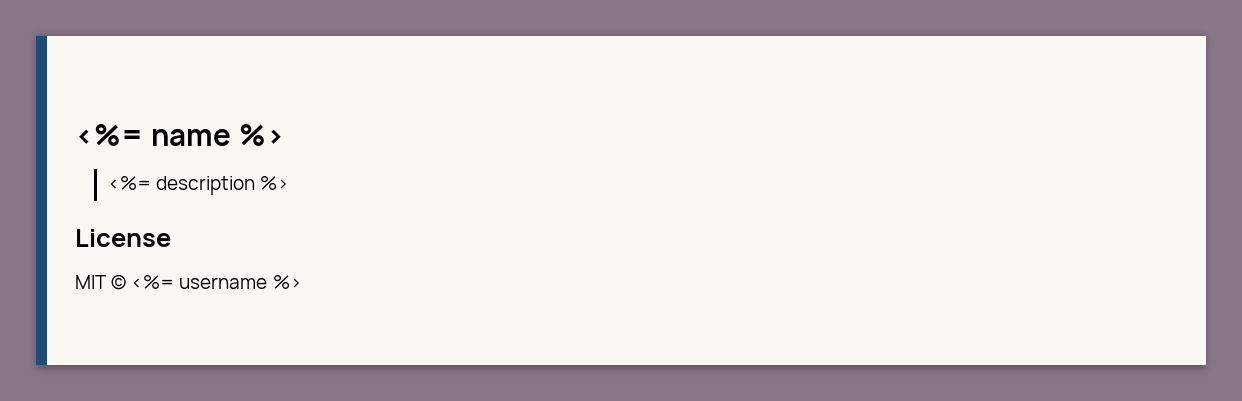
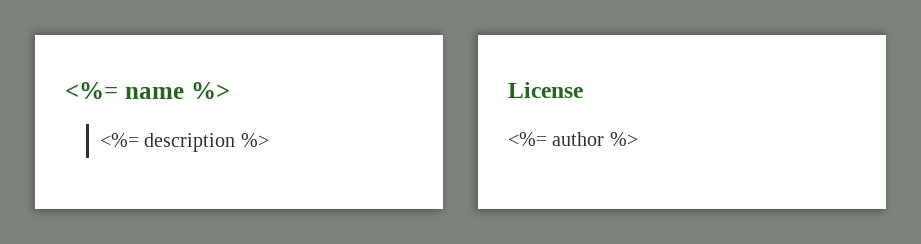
[75,274,268,290] MIT © <%= username -> [508,132,605,146] <%= author

